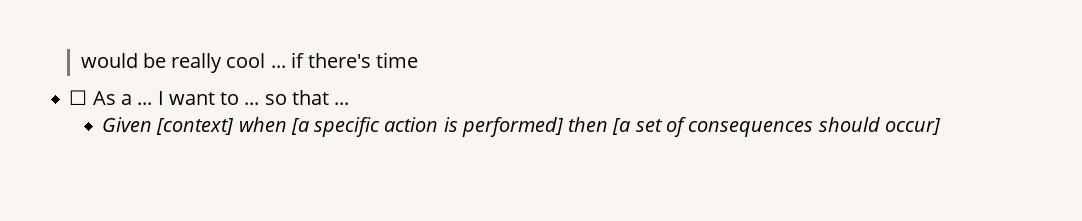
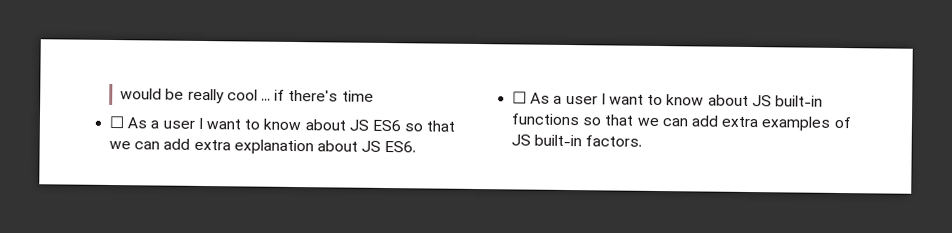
[137,90,350,105] [102,117,941,137] ... I want to ... so that ... // Given [context] when [a specific action is performed] then [a set of consequences should occur] -> [162,117,456,132] [109,138,417,155] [512,91,823,107] [511,113,852,131] [511,134,643,147] user I want to know about JS ES6 so that we can add extra explanation about JS ES6. // ☐ As a user I want to know about JS built-in functions so that we can add extra examples of JS built-in factors.

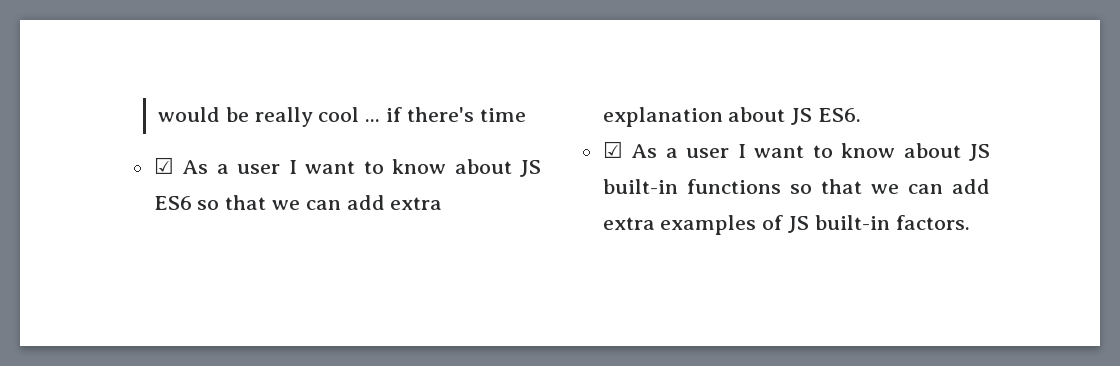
[109,115,125,129] ☐ -> [153,157,174,174] ☑
[512,91,528,104] ☐ -> [602,141,623,158] ☑

